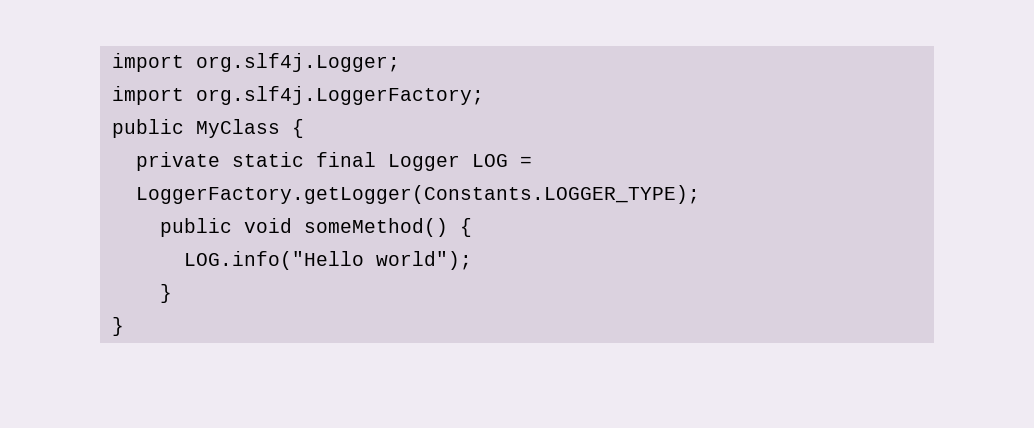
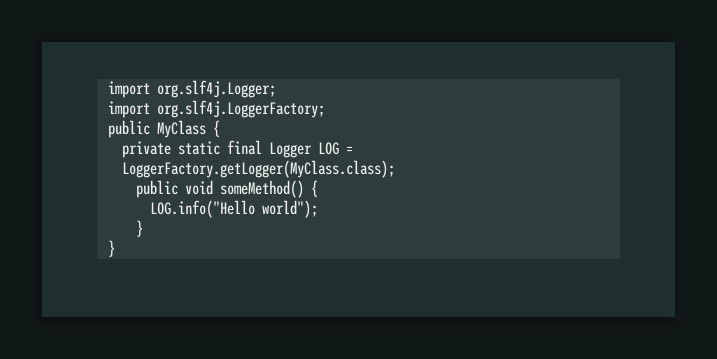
[136,185,700,204] LoggerFactory.getLogger(Constants.LOGGER_TYPE); -> [122,160,396,178] LoggerFactory.getLogger(MyClass.class);

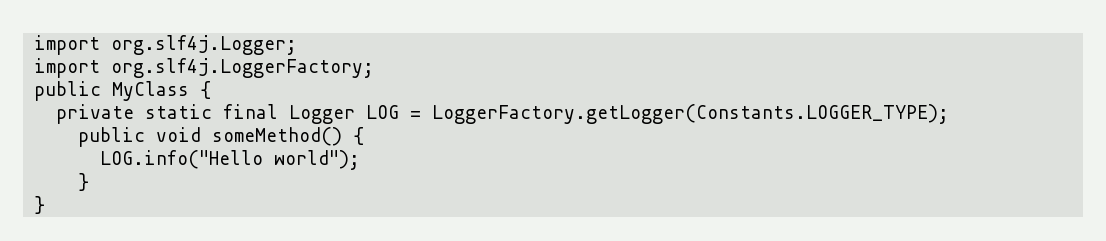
[122,160,396,178] LoggerFactory.getLogger(MyClass.class); -> [431,104,949,124] LoggerFactory.getLogger(Constants.LOGGER_TYPE);

